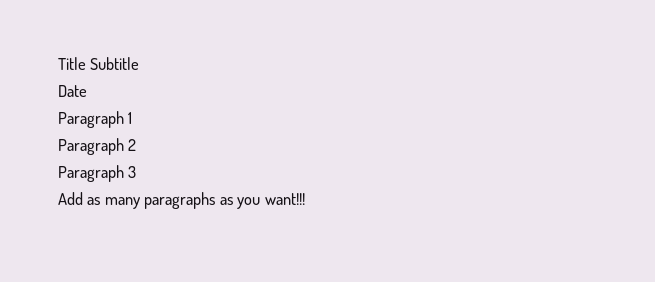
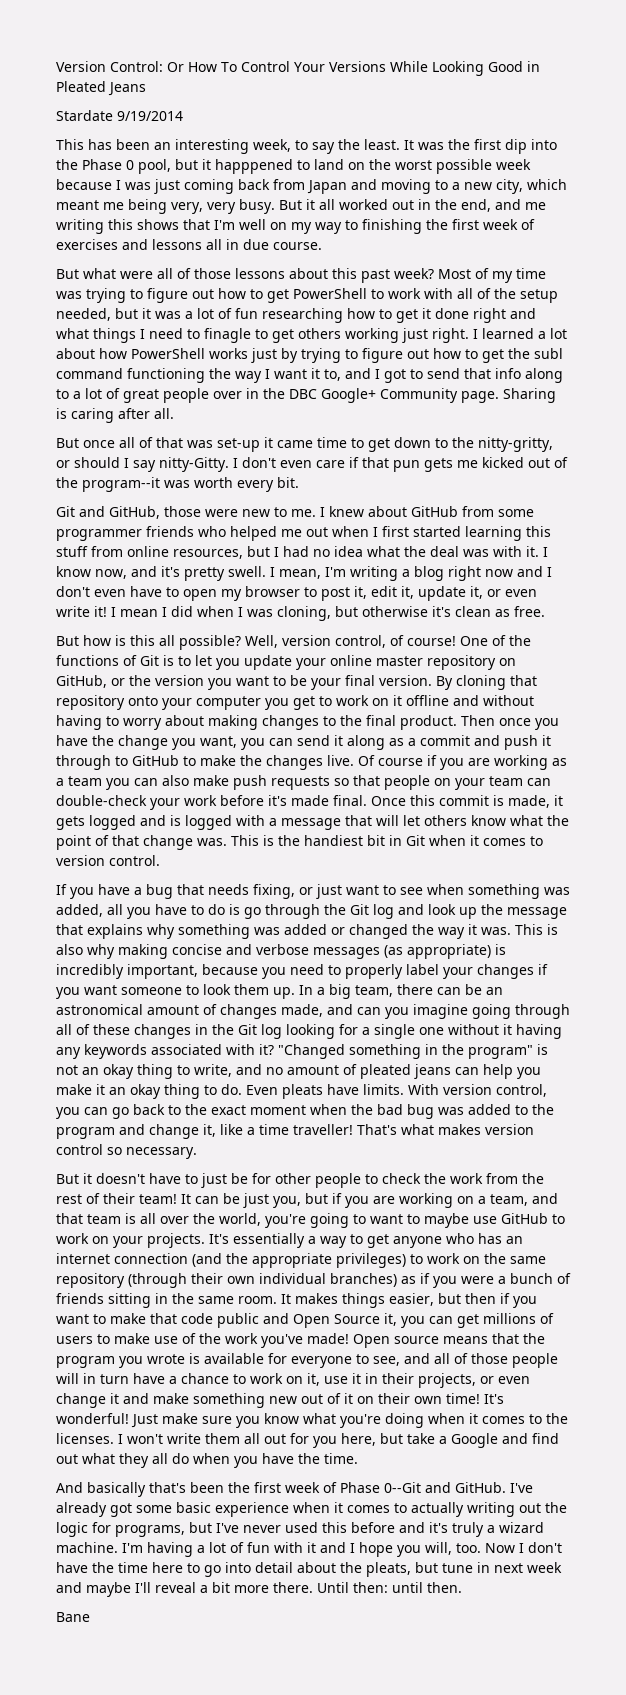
[58,57,140,70] [58,85,87,97] [58,111,133,128] [58,138,137,155] [58,165,137,182] [58,192,305,209] Title Subtitle // Date // Paragraph 1 // Paragraph 2 // Paragraph 3 // Add as many paragraphs as you want!!! -> [56,61,540,76] [56,81,146,96] [56,110,183,121] [56,139,557,154] [56,159,531,174] [56,179,567,194] [56,199,546,214] [56,219,535,234] [56,239,322,250] [56,268,546,283] [56,288,558,303] [56,308,536,323] [56,328,567,343] [56,348,563,363] [56,368,563,383] [56,388,556,403] [56,408,174,423] [56,437,553,452] [56,457,568,472] [56,477,299,492] [56,506,534,519] [56,526,551,541] [56,546,548,559] [56,566,552,581] [56,586,537,601] [56,606,545,621] [56,635,531,650] [56,655,516,670] [56,675,537,690] [56,695,534,710] [56,715,559,730] [56,735,551,750] [56,755,567,770] [56,775,551,790] [56,795,563,810] [56,815,569,830] [56,835,543,850] [56,855,160,866] [56,884,570,899] [56,904,567,919] [56,924,558,939] [56,944,506,959] [56,964,548,979] [56,984,503,999] [56,1004,570,1019] [56,1024,562,1039] [56,1044,548,1059] [56,1064,541,1079] [56,1084,547,1099] [56,1104,554,1119] [56,1124,534,1139] [56,1144,197,1159] [56,1173,544,1188] [56,1193,558,1208] [56,1213,565,1228] [56,1233,523,1248] [56,1253,546,1268] [56,1273,571,1288] [56,1293,537,1308] [56,1313,554,1328] [56,1333,545,1348] [56,1353,558,1368] [56,1373,530,1388] [56,1393,504,1408] [56,1413,568,1428] [56,1433,559,1448] [56,1453,358,1468] [56,1482,533,1497] [56,1502,567,1517] [56,1522,544,1537] [56,1542,562,1557] [56,1562,562,1577] [56,1582,462,1597] [56,1612,90,1622] Version Control: Or How To Control Your Versions While Looking Good in Pleated Jeans // Stardate 9/19/2014 // This has been an interesting week, to say the least. It was the first dip into the Phase 0 pool, but it happpened to land on the worst possible week because I was just coming back from Japan and moving to a new city, which meant me being very, very busy. But it all worked out in the end, and me writing this shows that I'm well on my way to finishing the first week of exercises and lessons all in due course. // But what were all of those lessons about this past week? Most of my time was trying to figure out how to get PowerShell to work with all of the setup needed, but it was a lot of fun researching how to get it done right and what things I need to finagle to get others working just right. I learned a lot about how PowerShell works just by trying to figure out how to get the subl command functioning the way I want it to, and I got to send that info along to a lot of great people over in the DBC Google+ Community page. Sharing is caring after all. // But once all of that was set-up it came time to get down to the nitty-gritty, or should I say nitty-Gitty. I don't even care if that pun gets me kicked out of the program--it was worth every bit. // Git and GitHub, those were new to me. I knew about GitHub from some programmer friends who helped me out when I first started learning this stuff from online resources, but I had no idea what the deal was with it. I know now, and it's pretty swell. I mean, I'm writing a blog right now and I don't even have to open my browser to post it, edit it, update it, or even write it! I mean I did when I was cloning, but otherwise it's clean as free. // But how is this all possible? Well, version control, of course! One of the functions of Git is to let you update your online master repository on GitHub, or the version you want to be your final version. By cloning that repository onto your computer you get to work on it offline and without having to worry about making changes to the final product. Then once you have the change you want, you can send it along as a commit and push it through to GitHub to make the changes live. Of course if you are working as a team you can also make push requests so that people on your team can double-check your work before it's made final. Once this commit is made, it gets logged and is logged with a message that will let others know what the point of that change was. This is the handiest bit in Git when it comes to version control. // If you have a bug that needs fixing, or just want to see when something was added, all you have to do is go through the Git log and look up the message that explains why something was added or changed the way it was. This is also why making concise and verbose messages (as appropriate) is incredibly important, because you need to properly label your changes if you want someone to look them up. In a big team, there can be an astronomical amount of changes made, and can you imagine going through all of these changes in the Git log looking for a single one without it having any keywords associated with it? "Changed something in the program" is not an okay thing to write, and no amount of pleated jeans can help you make it an okay thing to do. Even pleats have limits. With version control, you can go back to the exact moment when the bad bug was added to the program and change it, like a time traveller! That's what makes version control so necessary. // But it doesn't have to just be for other people to check the work from the rest of their team! It can be just you, but if you are working on a team, and that team is all over the world, you're going to want to maybe use GitHub to work on your projects. It's essentially a way to get anyone who has an internet connection (and the appropriate privileges) to work on the same repository (through their own individual branches) as if you were a bunch of friends sitting in the same room. It makes things easier, but then if you want to make that code public and Open Source it, you can get millions of users to make use of the work you've made! Open source means that the program you wrote is available for everyone to see, and all of those people will in turn have a chance to work on it, use it in their projects, or even change it and make something new out of it on their own time! It's wonderful! Just make sure you know what you're doing when it comes to the licenses. I won't write them all out for you here, but take a Google and find out what they all do when you have the time. // And basically that's been the first week of Phase 0--Git and GitHub. I've already got some basic experience when it comes to actually writing out the logic for programs, but I've never used this before and it's truly a wizard machine. I'm having a lot of fun with it and I hope you will, too. Now I don't have the time here to go into detail about the pleats, but tune in next week and maybe I'll reveal a bit more there. Until then: until then. // Bane

